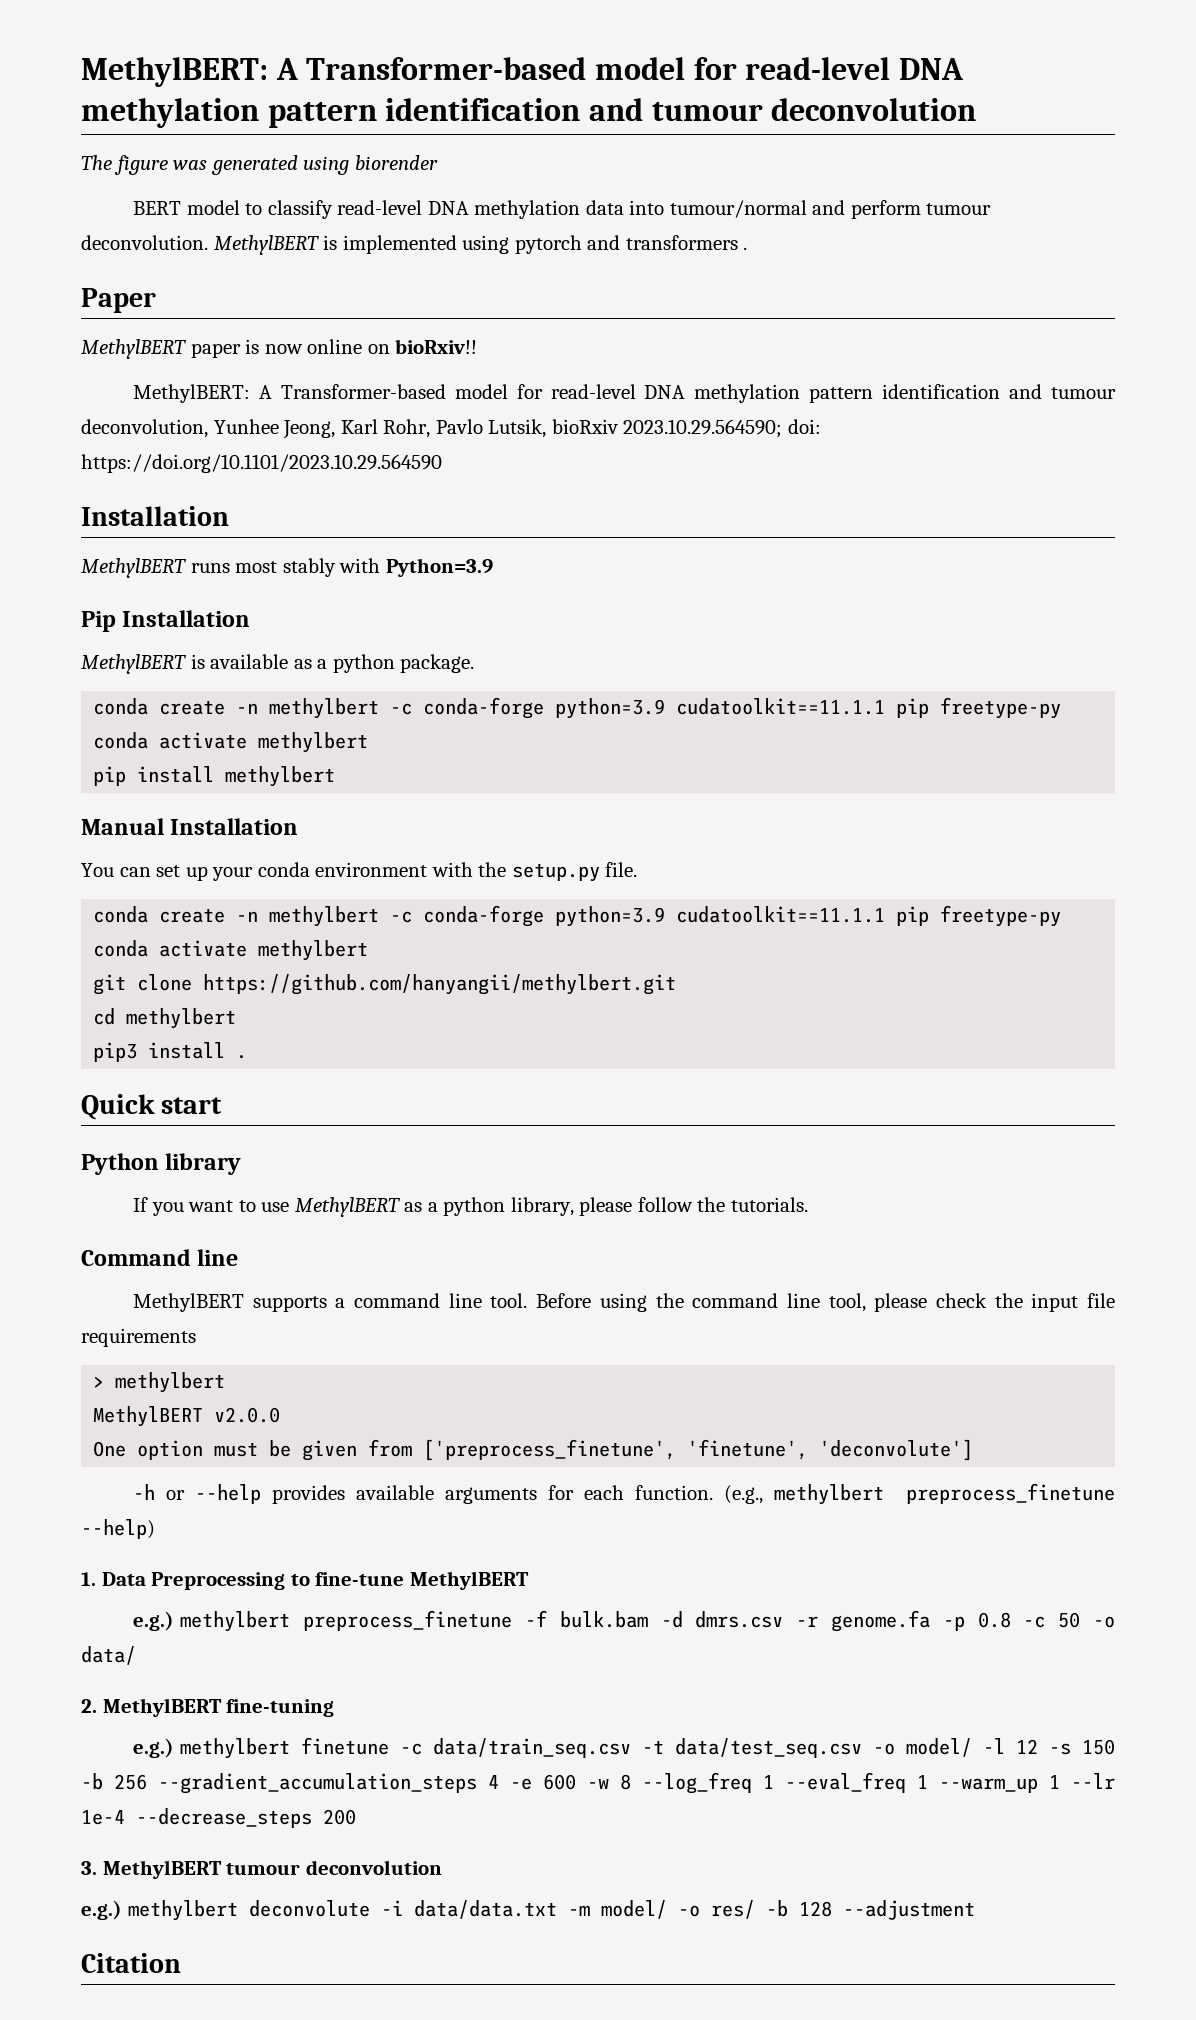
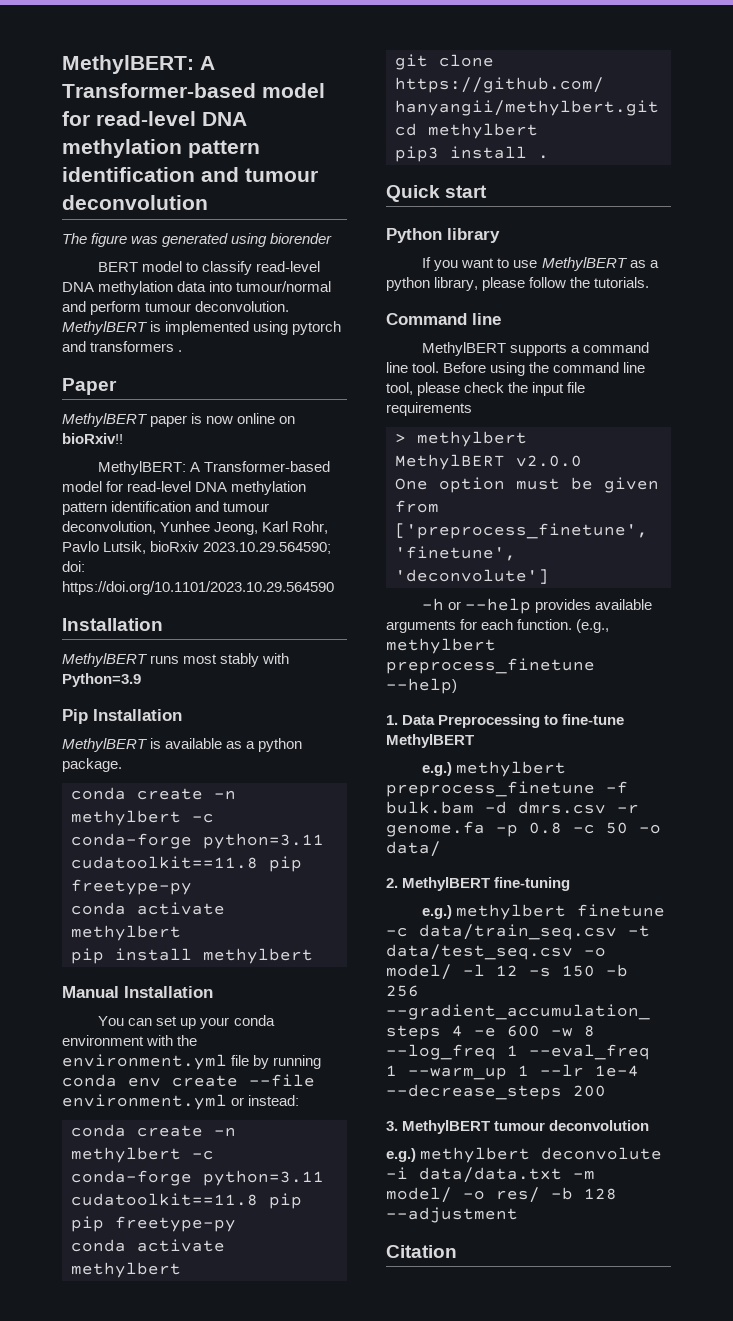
[555,698,886,719] python=3.9 cudatoolkit==11.1.1 -> [203,833,324,849] [71,856,258,869] python=3.11 cudatoolkit==11.8
[511,862,638,882] [93,905,886,927] setup.py file. // conda create -n methylbert -c conda-forge python=3.9 cudatoolkit==11.1.1 -> [62,1054,322,1070] [62,1074,315,1087] [62,1094,300,1110] [71,1124,236,1137] [71,1147,214,1163] [71,1170,324,1186] [71,1193,302,1209] environment.yml file by running conda env create --file environment.yml or instead: // conda create -n methylbert -c conda-forge python=3.11 cudatoolkit==11.8 pip

